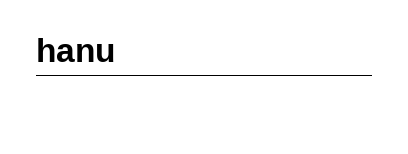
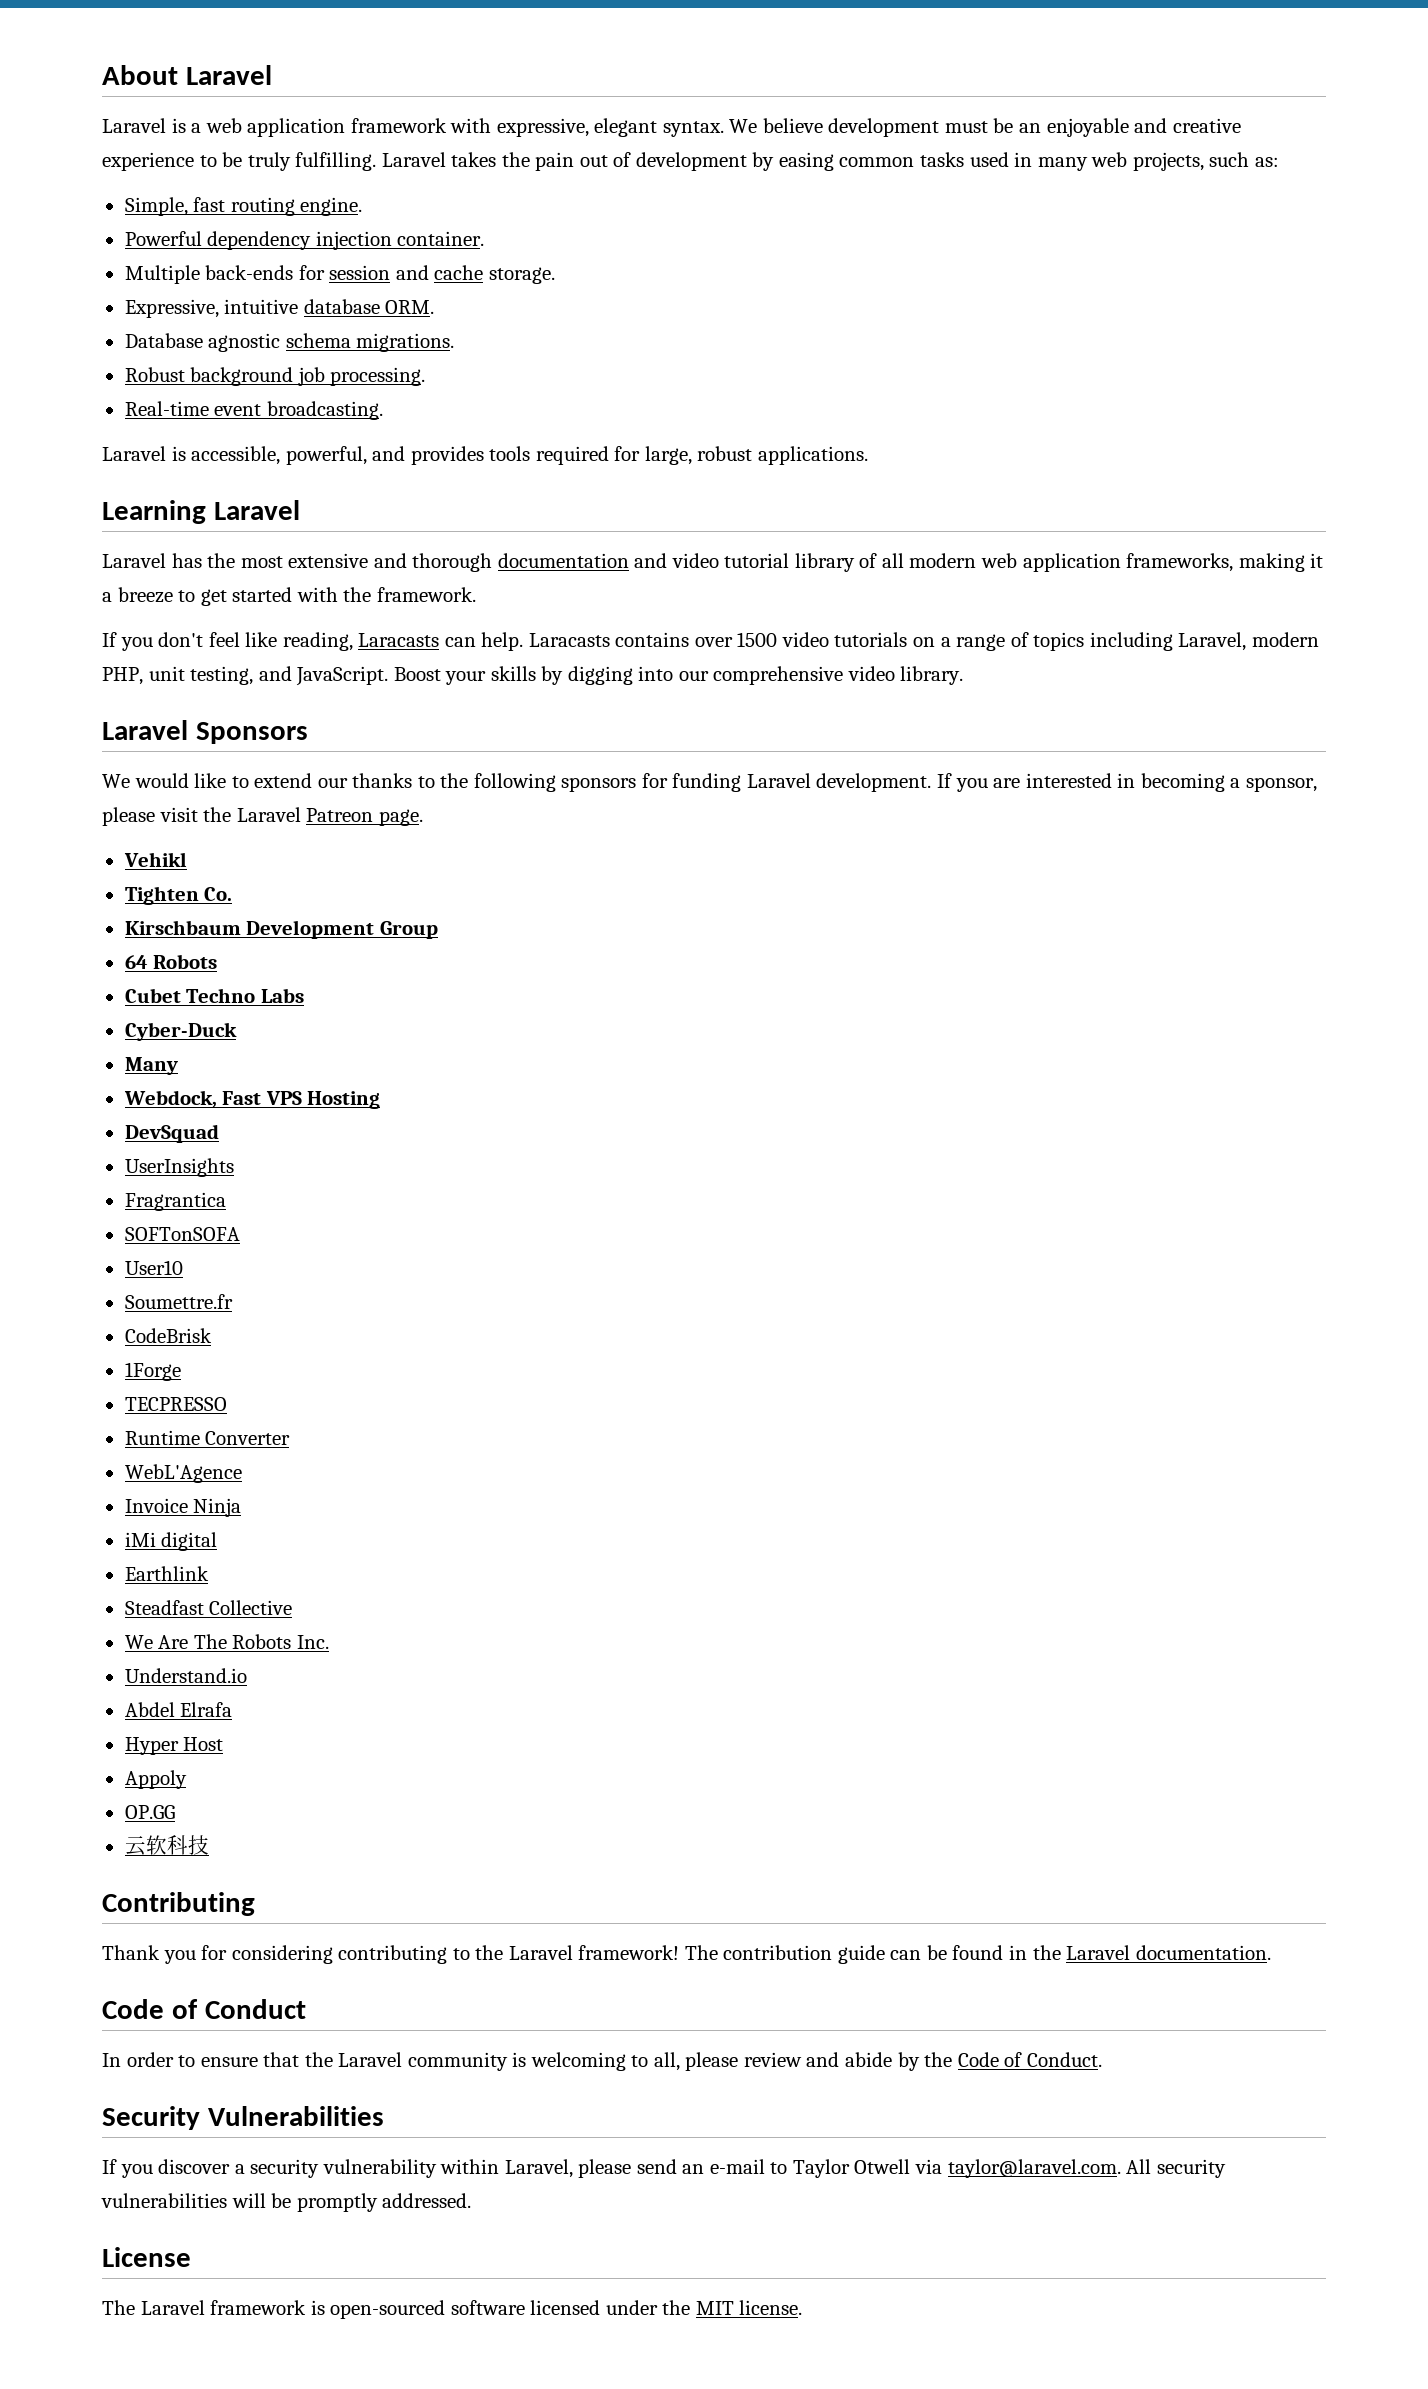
[36,38,115,62] hanu -> [102,65,272,85] [102,118,1241,137] [102,152,1279,171] [124,197,363,216] [124,231,485,250] [124,265,555,284] [124,299,435,318] [124,333,455,352] [124,367,426,386] [124,401,383,420] [102,446,868,465] [102,500,300,524] [102,553,1324,572] [102,587,476,606] [102,632,1319,651] [102,666,964,686] [102,720,308,744] [102,773,1317,792] [102,807,423,826] [123,852,187,867] [124,886,233,905] [124,920,438,939] [124,954,218,969] [124,988,304,1003] [124,1022,237,1041] [124,1057,178,1075] [123,1090,381,1109] [124,1124,219,1143] [124,1158,234,1177] [124,1192,226,1211] [124,1227,240,1241] [124,1260,183,1275] [124,1294,233,1309] [124,1328,212,1343] [124,1362,181,1381] [124,1397,227,1411] [124,1430,291,1445] [124,1464,242,1483] [124,1498,242,1517] [124,1532,218,1551] [124,1566,209,1581] [124,1600,293,1615] [124,1634,329,1649] [124,1668,247,1683] [124,1702,233,1717] [124,1737,224,1755] [124,1770,187,1789] [124,1805,175,1819] [124,1835,209,1856] [102,1892,255,1916] [102,1945,1271,1964] [102,1999,306,2019] [102,2052,1102,2071] [102,2106,384,2130] [102,2159,1226,2178] [101,2193,472,2212] [102,2247,191,2267] [102,2300,803,2319] About Laravel // Laravel is a web application framework with expressive, elegant syntax. We believe development must be an enjoyable and creative experience to be truly fulfilling. Laravel takes the pain out of development by easing common tasks used in many web projects, such as: // Simple, fast routing engine. // Powerful dependency injection container. // Multiple back-ends for session and cache storage. // Expressive, intuitive database ORM. // Database agnostic schema migrations. // Robust background job processing. // Real-time event broadcasting. // Laravel is accessible, powerful, and provides tools required for large, robust applications. // Learning Laravel // Laravel has the most extensive and thorough documentation and video tutorial library of all modern web application frameworks, making it a breeze to get started with the framework. // If you don't feel like reading, Laracasts can help. Laracasts contains over 1500 video tutorials on a range of topics including Laravel, modern PHP, unit testing, and JavaScript. Boost your skills by digging into our comprehensive video library. // Laravel Sponsors // We would like to extend our thanks to the following sponsors for funding Laravel development. If you are interested in becoming a sponsor, please visit the Laravel Patreon page. // Vehikl // Tighten Co. // Kirschbaum Development Group // 64 Robots // Cubet Techno Labs // Cyber-Duck // Many // Webdock, Fast VPS Hosting // DevSquad // UserInsights // Fragrantica // SOFTonSOFA // User10 // Soumettre.fr // CodeBrisk // 1Forge // TECPRESSO // Runtime Converter // WebL'Agence // Invoice Ninja // iMi digital // Earthlink // Steadfast Collective // We Are The Robots Inc. // Understand.io // Abdel Elrafa // Hyper Host // Appoly // OP.GG // 云软科技 // Contributing // Thank you for considering contributing to the Laravel framework! The contribution guide can be found in the Laravel documentation. // Code of Conduct // In order to ensure that the Laravel community is welcoming to all, please review and abide by the Code of Conduct. // Security Vulnerabilities // If you discover a security vulnerability within Laravel, please send an e-mail to Taylor Otwell via taylor@laravel.com. All security vulnerabilities will be promptly addressed. // License // The Laravel framework is open-sourced software licensed under the MIT license.

